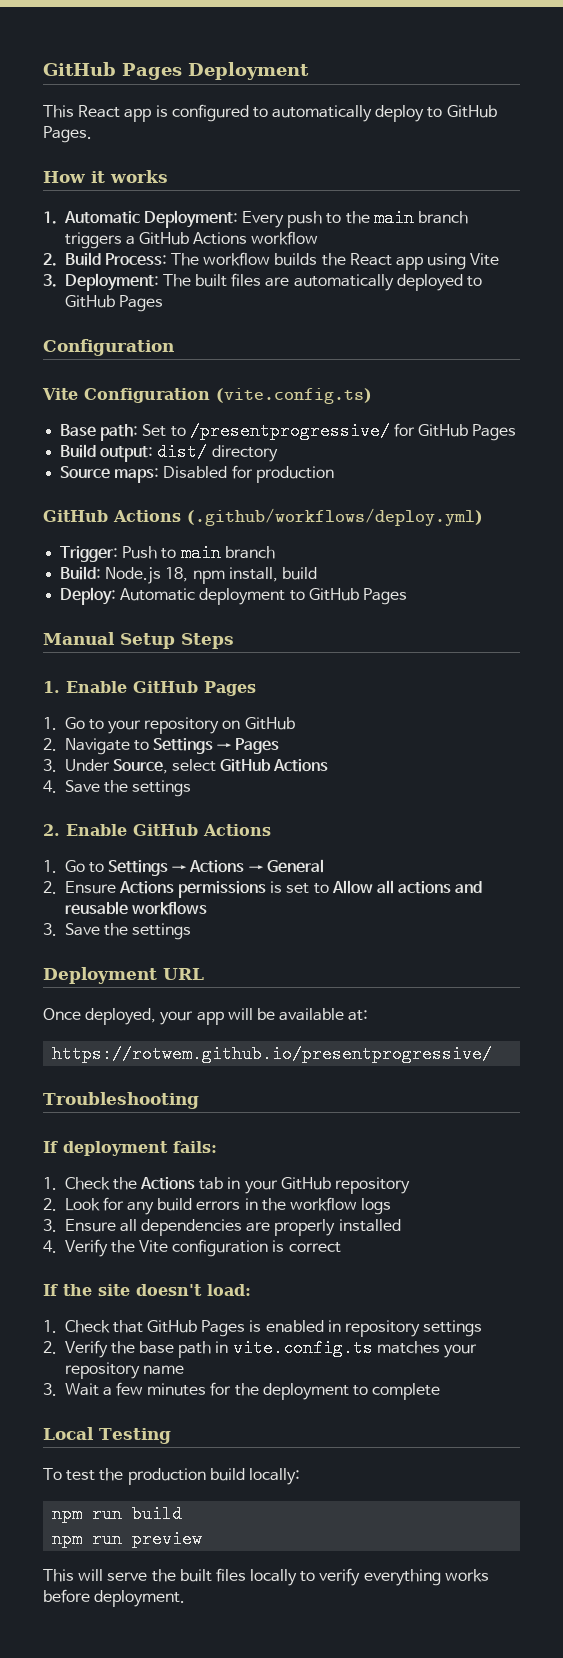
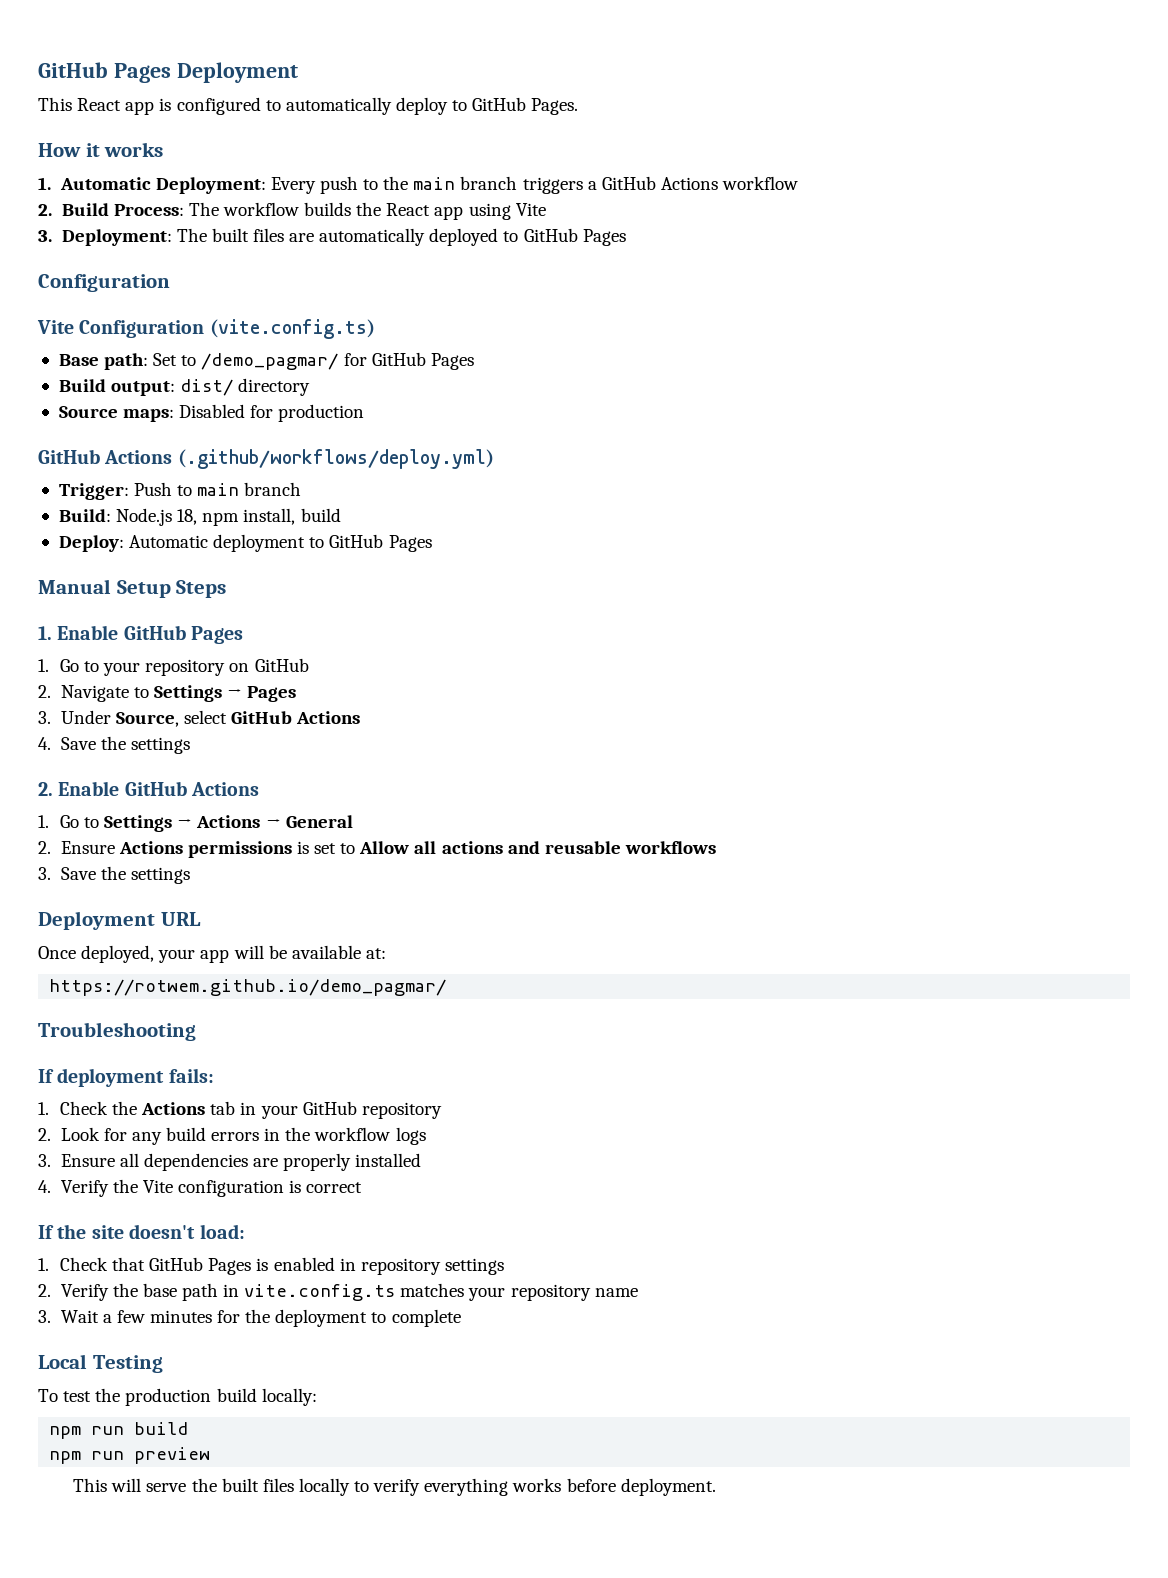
[189,422,390,440] /presentprogressive/ -> [201,353,339,370] /demo_pagmar/
[52,1045,493,1063] https://rotwem.github.io/presentprogressive/ -> [49,979,447,996] https://rotwem.github.io/demo_pagmar/

